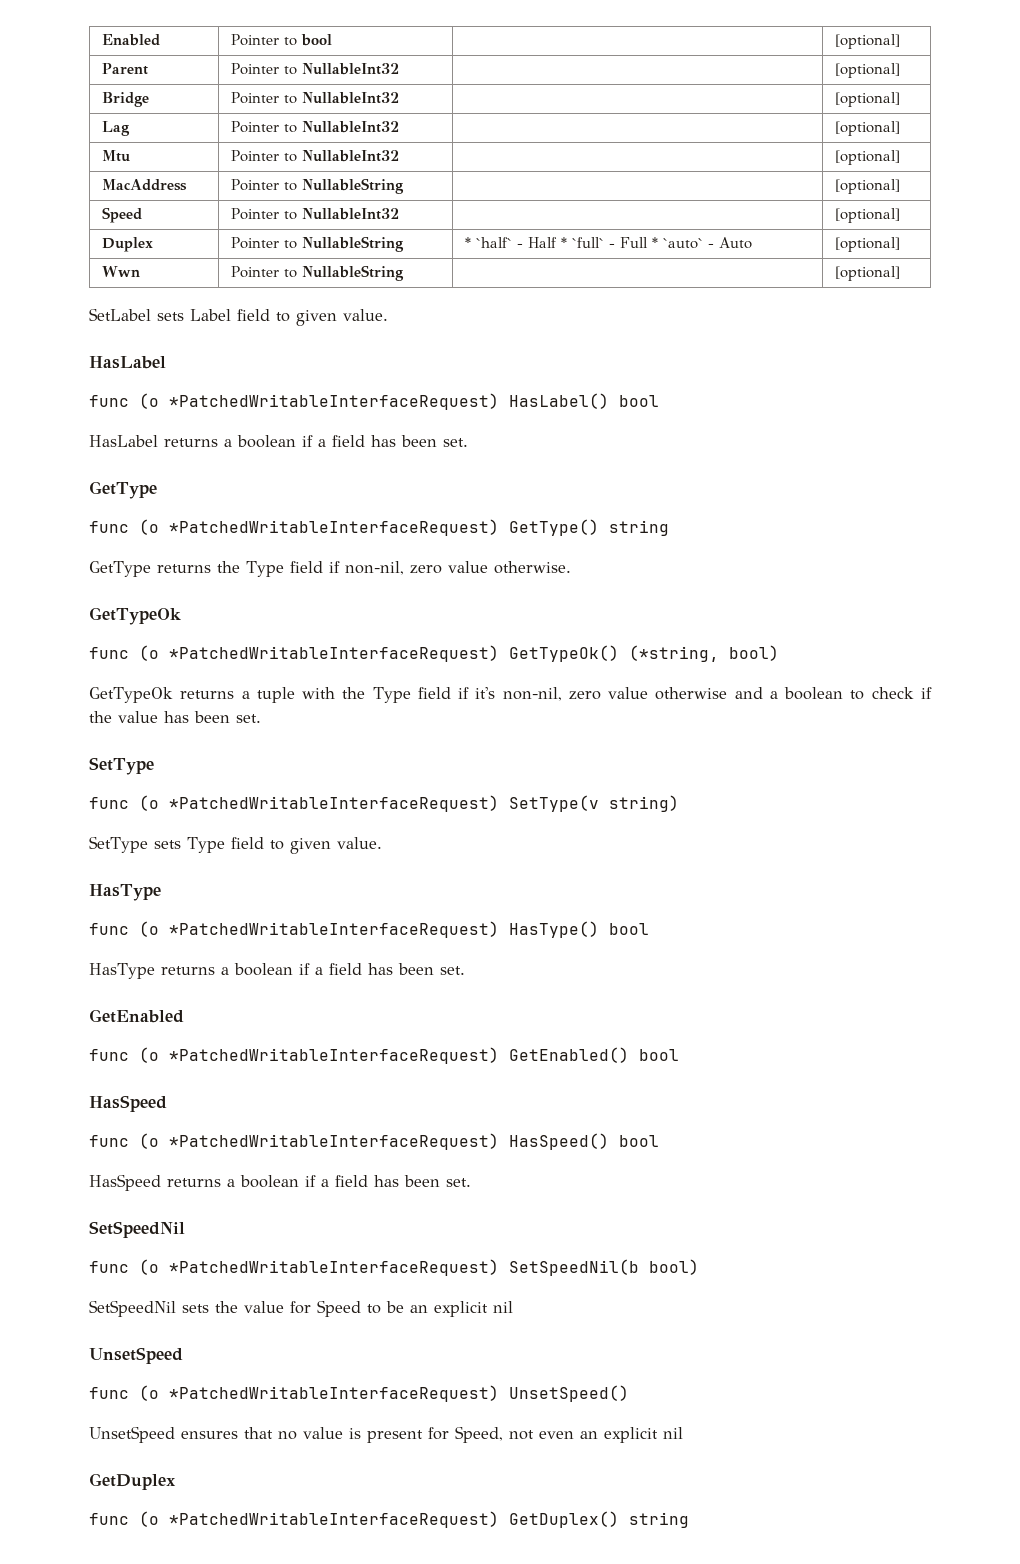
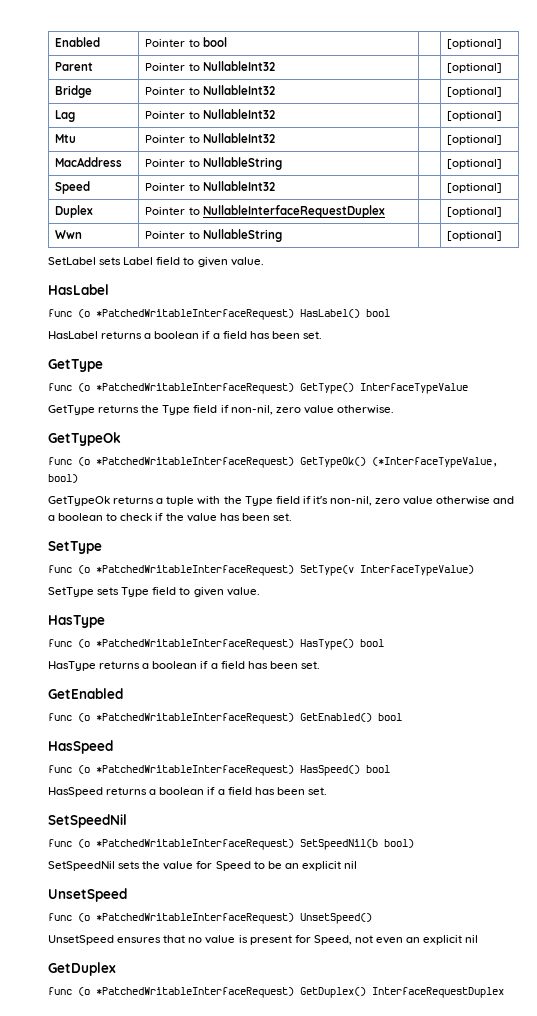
[302,236,405,252] [465,237,753,249] NullableString | * `half` - Half * `full` - Full * `auto` - Auto -> [202,205,385,218] NullableInterfaceRequestDuplex |
[609,520,669,536] string -> [360,383,468,394] InterfaceTypeValue
[629,645,719,662] (*string, -> [372,457,498,468] (*InterfaceTypeValue,
[609,795,679,812] string) -> [360,565,474,576] InterfaceTypeValue)
[629,1512,689,1528] string -> [372,987,504,998] InterfaceRequestDuplex

